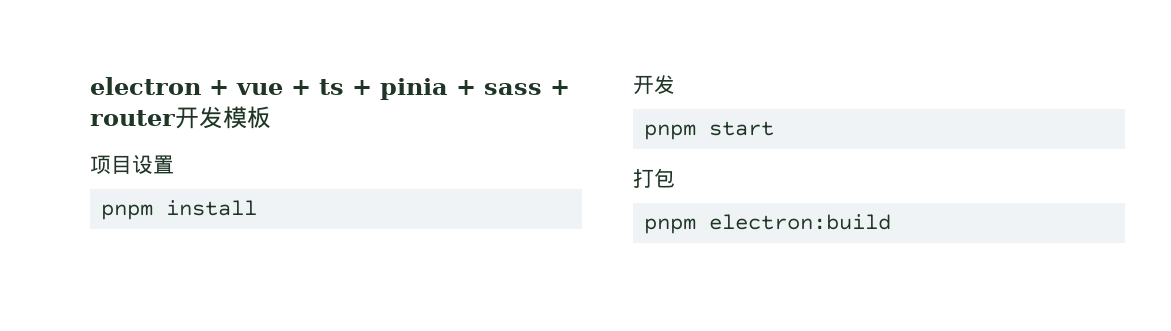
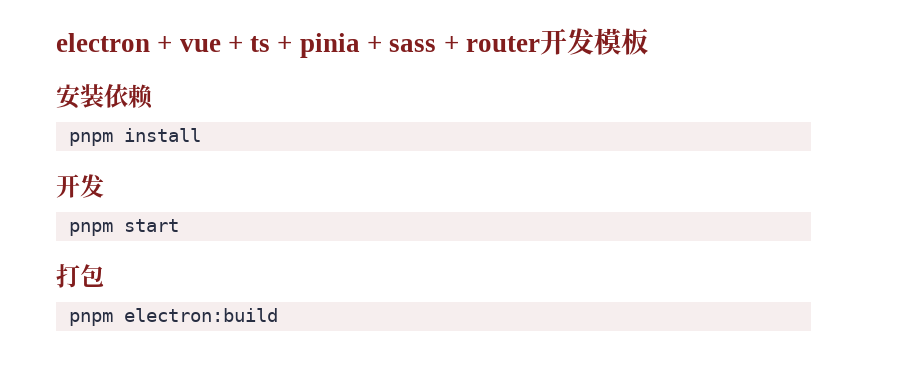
[90,155,174,174] 项目设置 -> [56,84,153,109] 安装依赖

